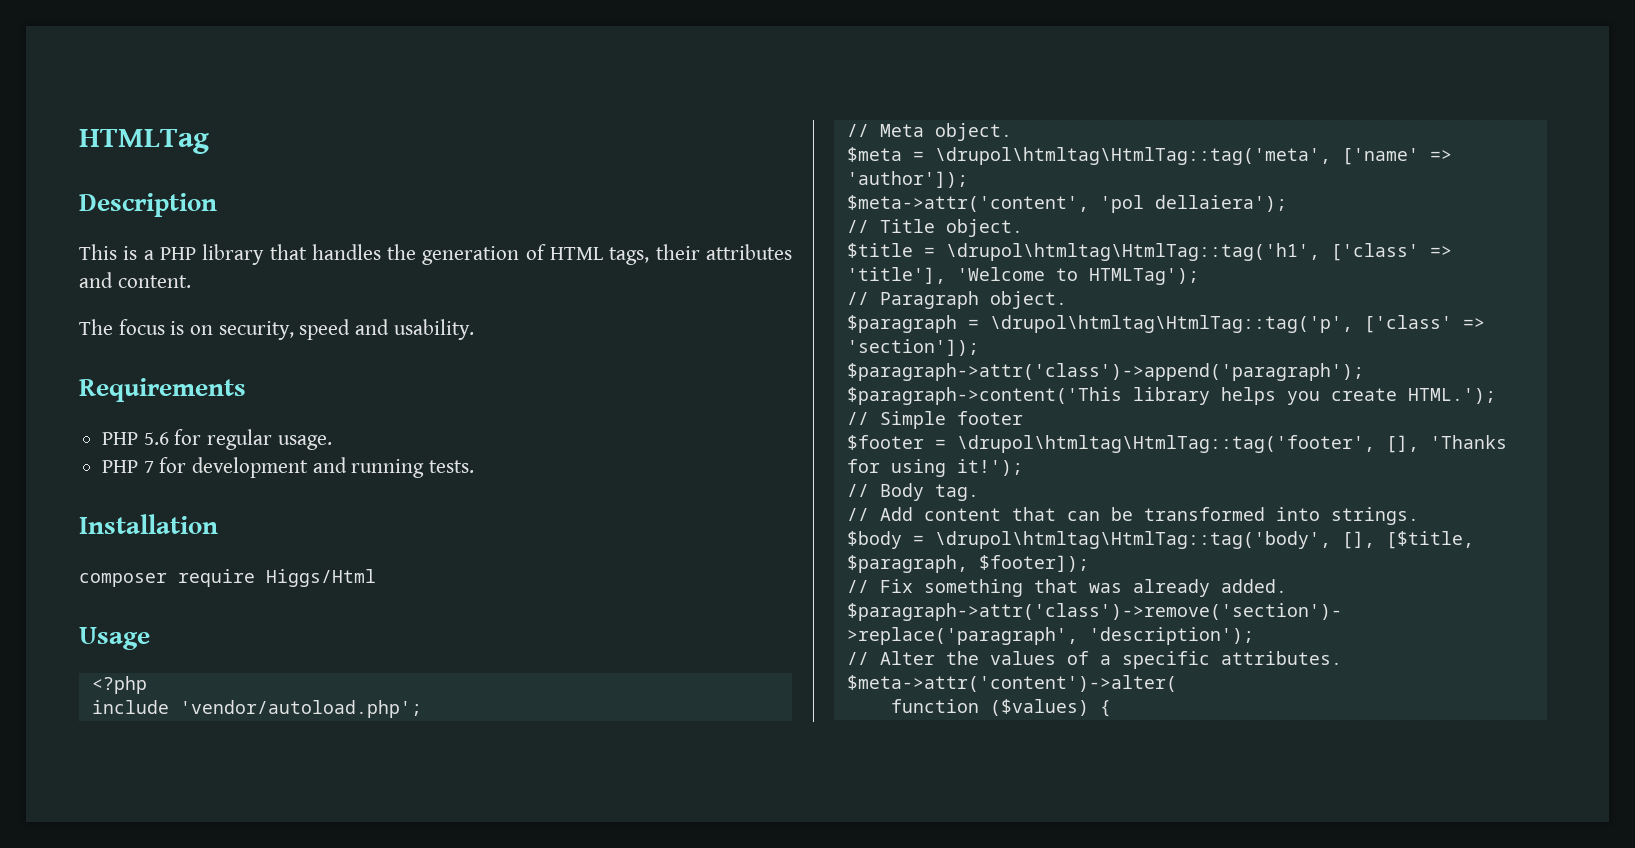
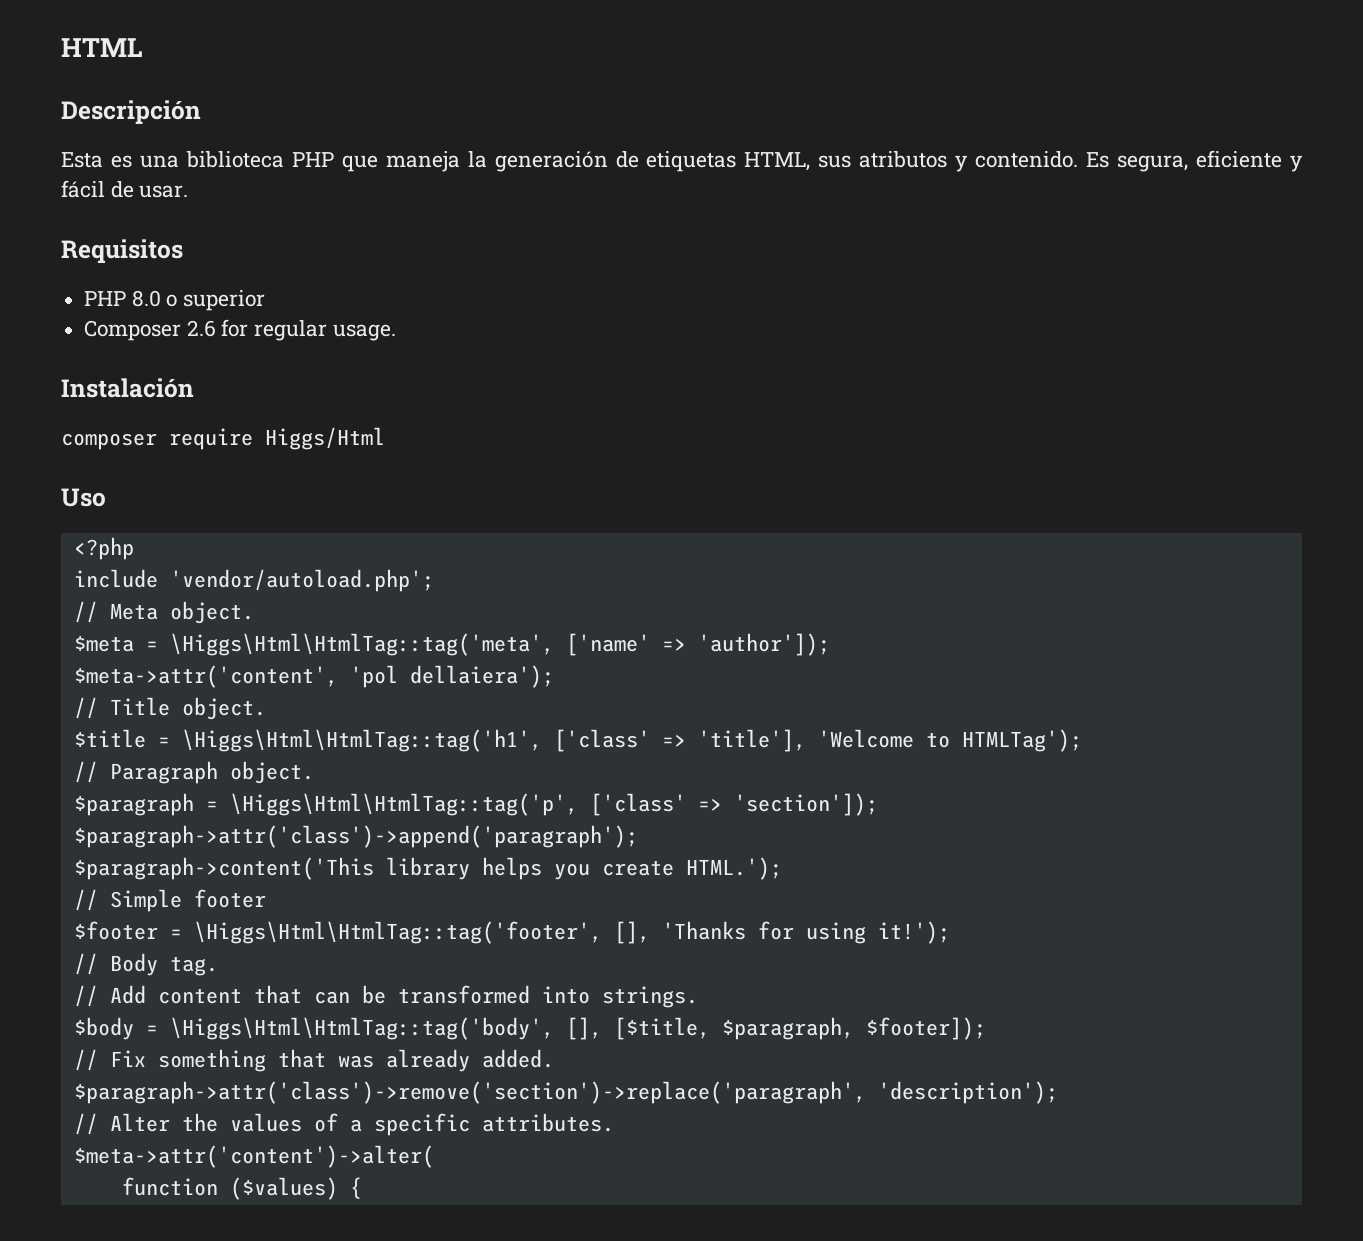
[79,129,209,154] [79,193,217,217] [79,244,792,265] [79,272,191,288] [79,319,474,340] [79,378,246,402] [102,429,332,450] [102,457,475,478] [79,514,218,534] HTMLTag // Description // This is a PHP library that handles the generation of HTML tags, their attributes and content. // The focus is on security, speed and usability. // Requirements // PHP 5.6 for regular usage. // PHP 7 for development and running tests. // Installation -> [61,38,143,57] [61,100,201,124] [61,150,1303,172] [61,180,189,198] [61,239,183,263] [84,290,266,311] [84,319,396,341] [61,378,194,398] HTML // Descripción // Esta es una biblioteca PHP que maneja la generación de etiquetas HTML, sus atributos y contenido. Es segura, eficiente y fácil de usar. // Requisitos // PHP 8.0 o superior // Composer 2.6 for regular usage. // Instalación
[79,627,150,650] Usage -> [61,488,106,507] Uso
[934,147,1331,165] \drupol\htmltag\HtmlTag::tag('meta', -> [169,633,554,656] \Higgs\Html\HtmlTag::tag('meta',
[945,243,1320,261] \drupol\htmltag\HtmlTag::tag('h1', -> [181,729,542,752] \Higgs\Html\HtmlTag::tag('h1',
[989,315,1353,333] \drupol\htmltag\HtmlTag::tag('p', -> [229,793,578,816] \Higgs\Html\HtmlTag::tag('p',
[956,435,1375,453] \drupol\htmltag\HtmlTag::tag('footer', -> [193,921,602,944] \Higgs\Html\HtmlTag::tag('footer',
[934,531,1331,549] \drupol\htmltag\HtmlTag::tag('body', -> [169,1017,554,1040] \Higgs\Html\HtmlTag::tag('body',

